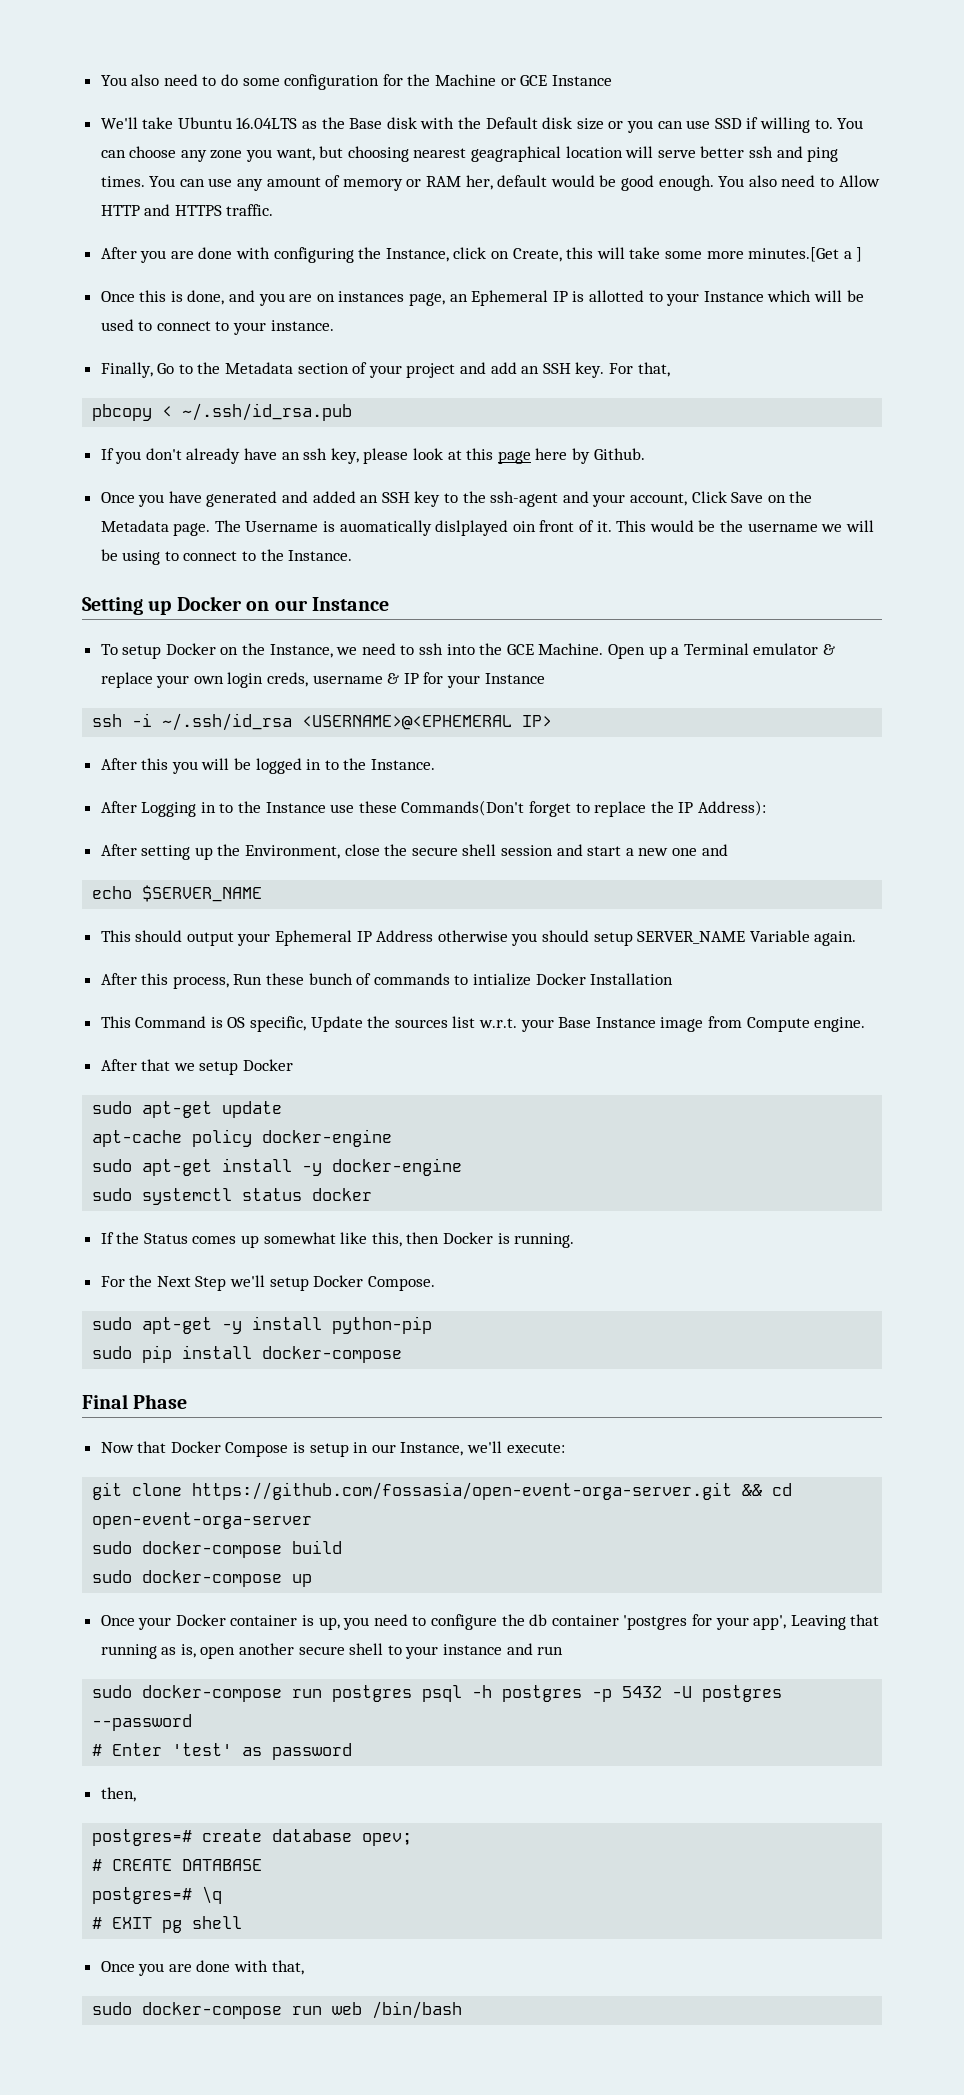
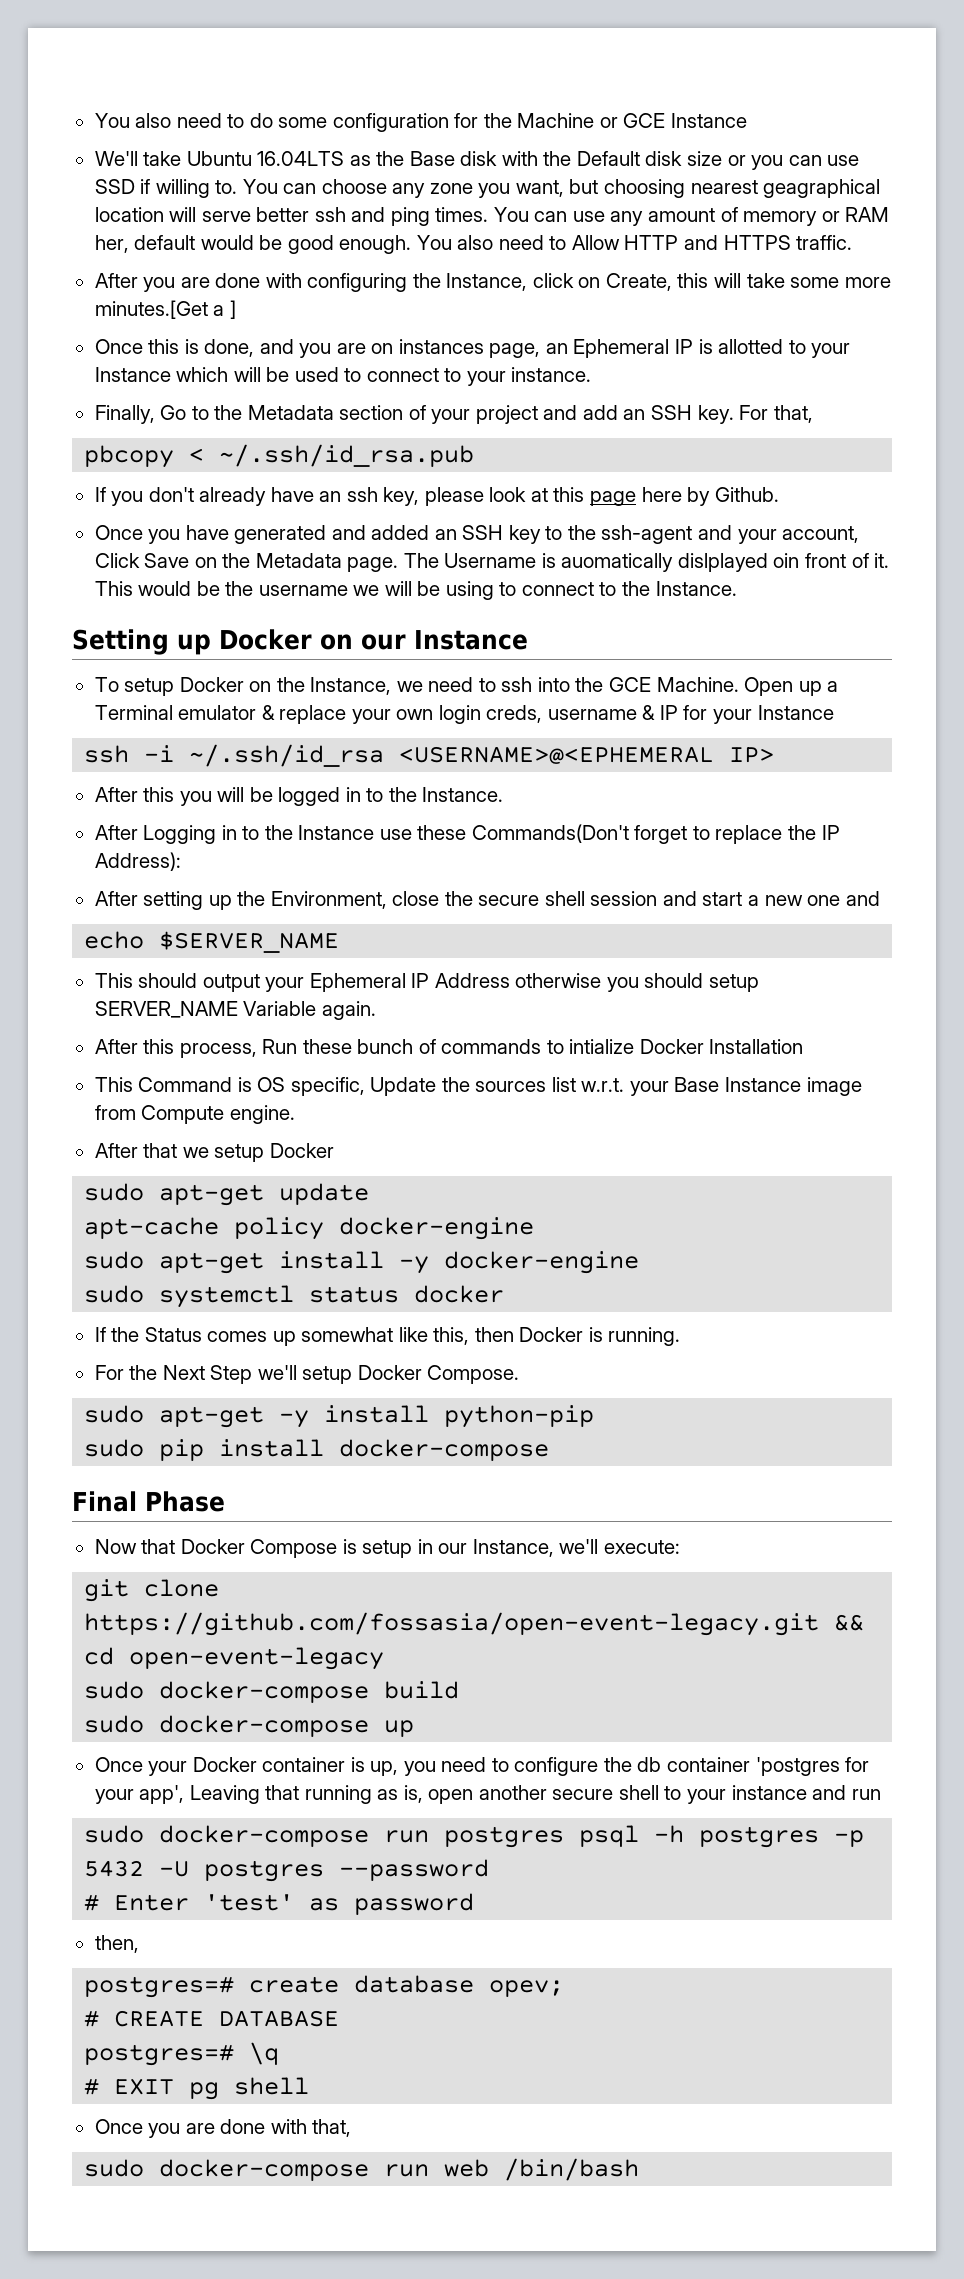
[192,1482,733,1500] https://github.com/fossasia/open-event-orga-server.git -> [84,1612,820,1636] https://github.com/fossasia/open-event-legacy.git
[92,1512,313,1529] open-event-orga-server -> [129,1647,385,1670] open-event-legacy

